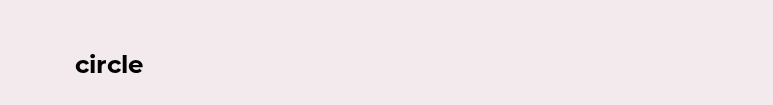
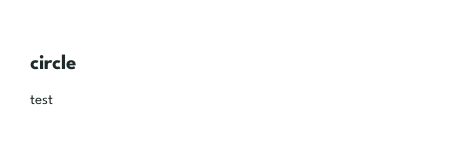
(143, 63) none -> [30,95,53,105] // test

